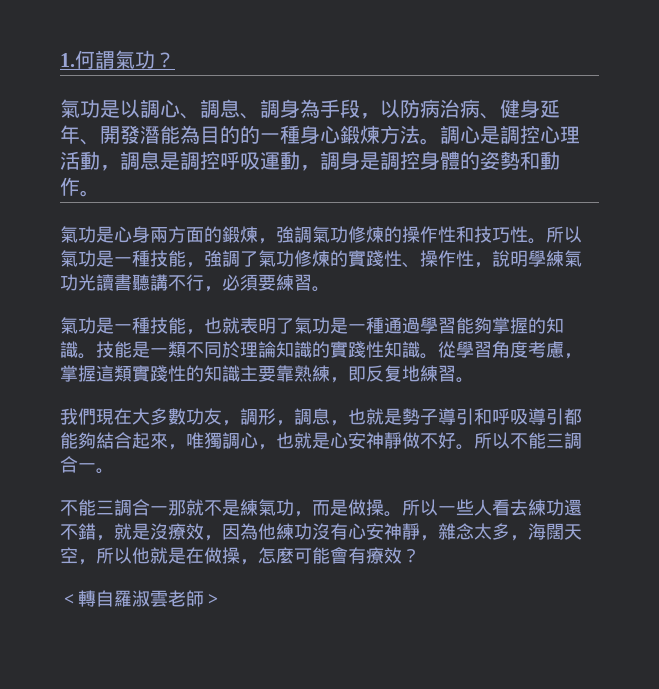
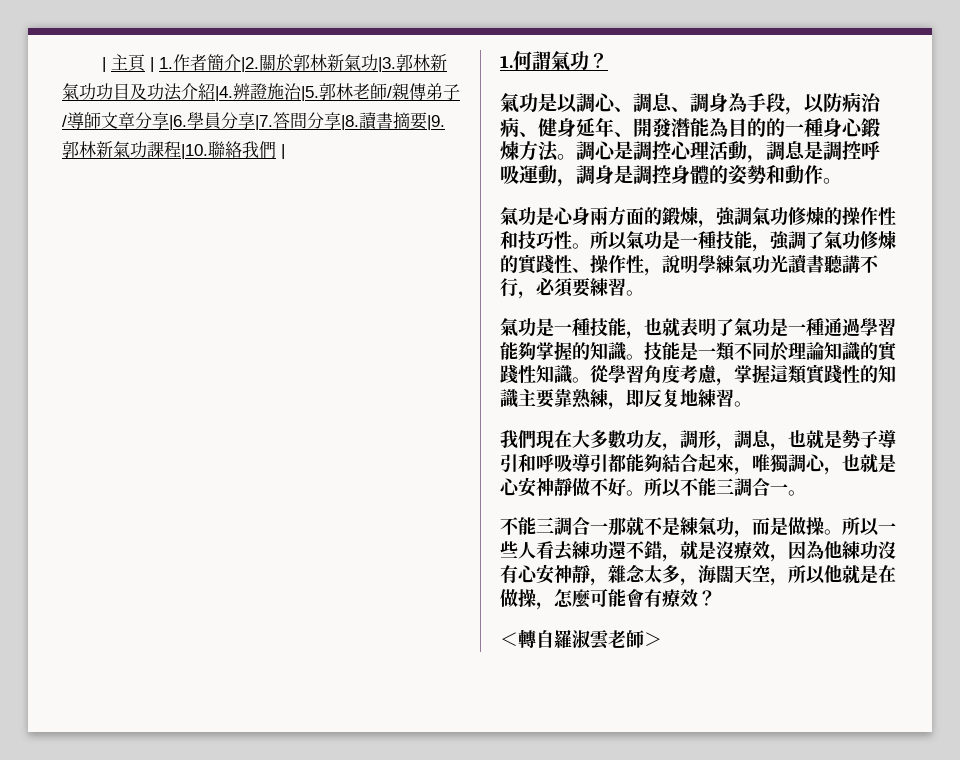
(60, 60) none -> [101,54,447,72] [62,83,460,101] [62,112,445,130] [62,141,285,159] | 主頁 | 1.作者簡介|2.關於郭林新氣功|3.郭林新氣功功目及功法介紹|4.辨證施治|5.郭林老師/親傳弟子/導師文章分享|6.學員分享|7.答問分享|8.讀書摘要|9.郭林新氣功課程|10.聯絡我們 | //

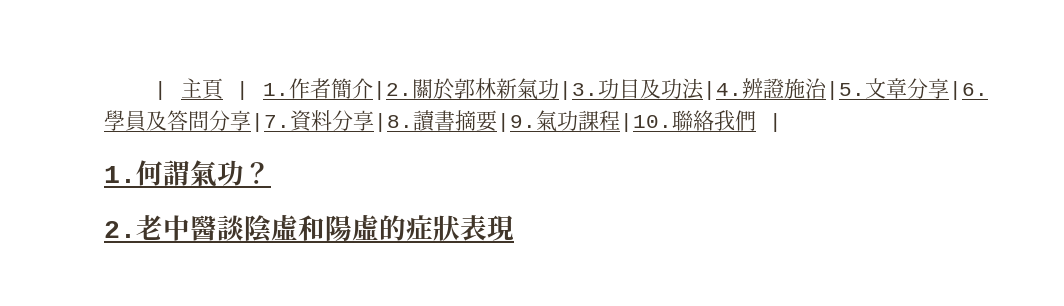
[395,54,447,71] [62,83,96,100] 郭林新氣功 -> (598, 90) none
[181,83,215,100] 介紹 -> (704, 89) none
[319,83,460,100] [62,112,101,129] 郭林老師/親傳弟子/導師 -> (865, 90) none
(221, 120) none -> [146,110,209,131] 及答問
[273,112,307,129] 答問 -> [290,110,332,132] 資料
[62,141,113,158] 郭林新 -> (536, 122) none
[500,92,882,115] [500,117,880,138] [499,141,880,163] [500,165,842,187] [500,206,896,228] [500,230,896,252] [500,254,879,276] [500,278,644,299] [500,318,896,339] [500,341,898,362] [500,364,896,386] [500,388,752,410] [500,429,896,451] [500,453,896,475] [500,477,806,497] [500,517,896,538] [500,540,896,562] [500,564,896,586] [500,588,716,610] [500,629,662,649] 氣功是以調心、調息、調身為手段，以防病治病、健身延年、開發潛能為目的的一種身心鍛煉方法。調心是調控心理活動，調息是調控呼吸運動，調身是調控身體的姿勢和動作。 // 氣功是心身兩方面的鍛煉，強調氣功修煉的操作性和技巧性。所以氣功是一種技能，強調了氣功修煉的實踐性、操作性，說明學練氣功光讀書聽講不行，必須要練習。 // 氣功是一種技能，也就表明了氣功是一種通過學習能夠掌握的知識。技能是一類不同於理論知識的實踐性知識。從學習角度考慮，掌握這類實踐性的知識主要靠熟練，即反复地練習。 // 我們現在大多數功友，調形，調息，也就是勢子導引和呼吸導引都能夠結合起來，唯獨調心，也就是心安神靜做不好。所以不能三調合一。 // 不能三調合一那就不是練氣功，而是做操。所以一些人看去練功還不錯，就是沒療效，因為他練功沒有心安神靜，雜念太多，海闊天空，所以他就是在做操，怎麼可能會有療效？ // ＜轉自羅淑雲老師＞ -> [104,214,514,243] 2.老中醫談陰虛和陽虛的症狀表現

